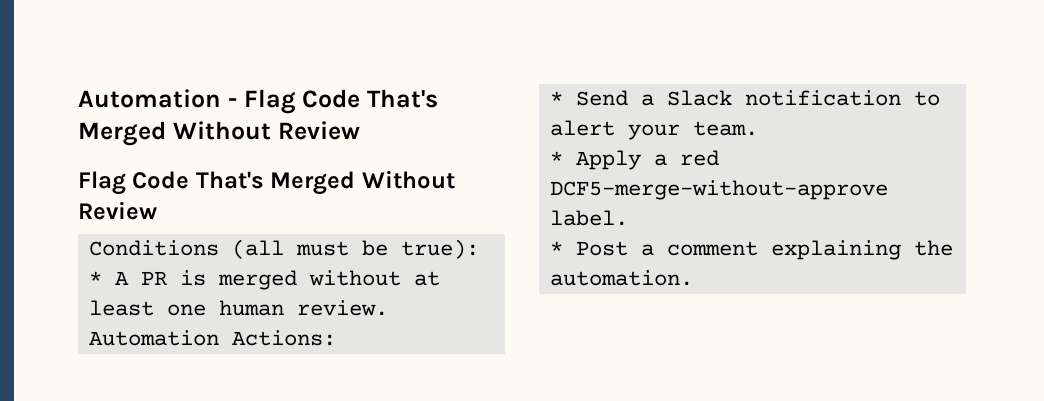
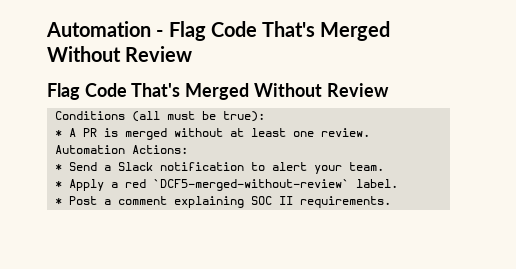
[218,300,284,316] human -> (314, 134) none
[549,180,888,200] DCF5-merge-without-approve -> [152,179,349,191] `DCF5-merged-without-review`
[913,240,953,256] [549,270,693,286] the automation. -> [250,196,391,208] SOC II requirements.

